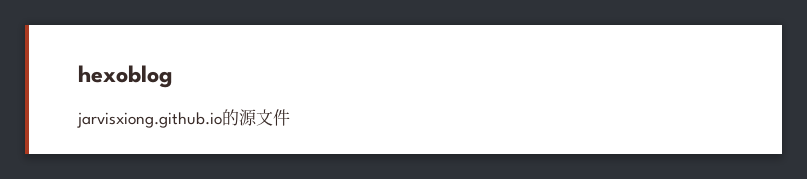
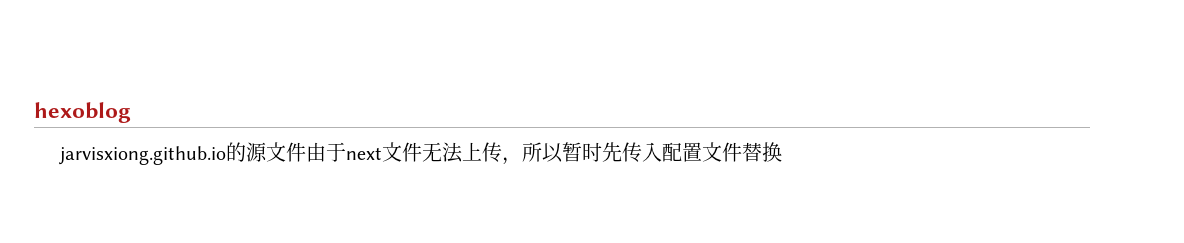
(290, 117) none -> [306,142,783,165] 由于next文件无法上传，所以暂时先传入配置文件替换

